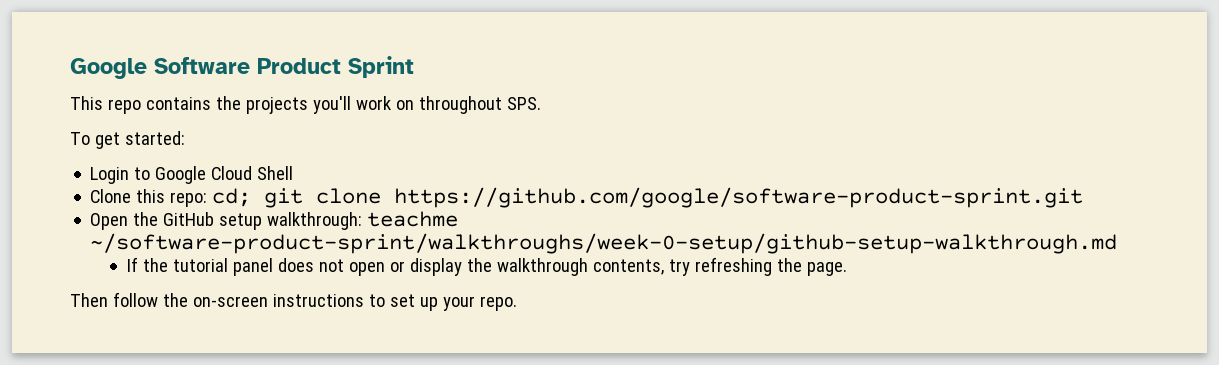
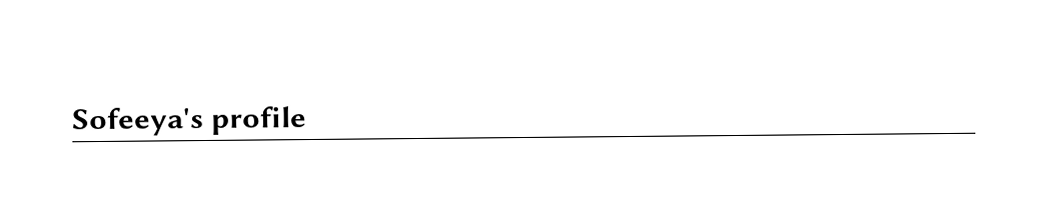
[70,56,414,79] [70,96,541,114] [70,131,185,149] [90,166,294,184] [90,187,1084,208] [90,211,459,230] [90,233,1118,254] [126,257,847,276] [70,292,517,311] Google Software Product Sprint // This repo contains the projects you'll work on throughout SPS. // To get started: // Login to Google Cloud Shell // Clone this repo: cd; git clone https://github.com/google/software-product-sprint.git // Open the GitHub setup walkthrough: teachme ~/software-product-sprint/walkthroughs/week-0-setup/github-setup-walkthrough.md // If the tutorial panel does not open or display the walkthrough contents, try refreshing the page. // Then follow the on-screen instructions to set up your repo. -> [72,106,308,137] Sofeeya's profile

